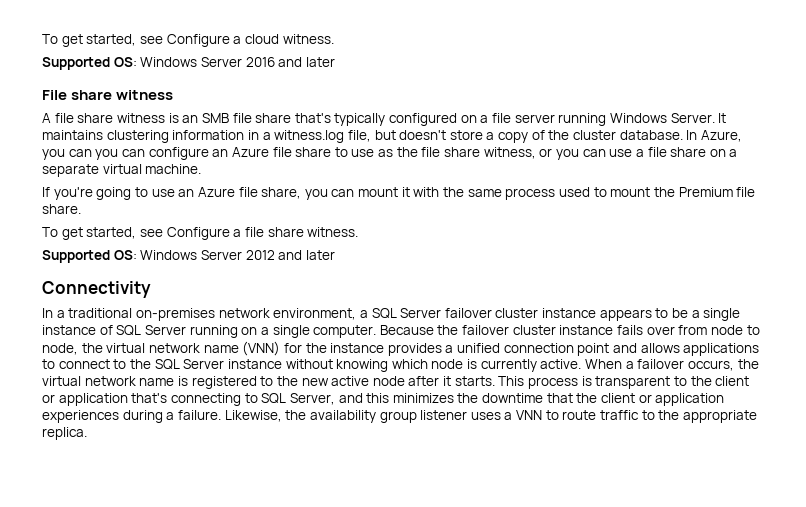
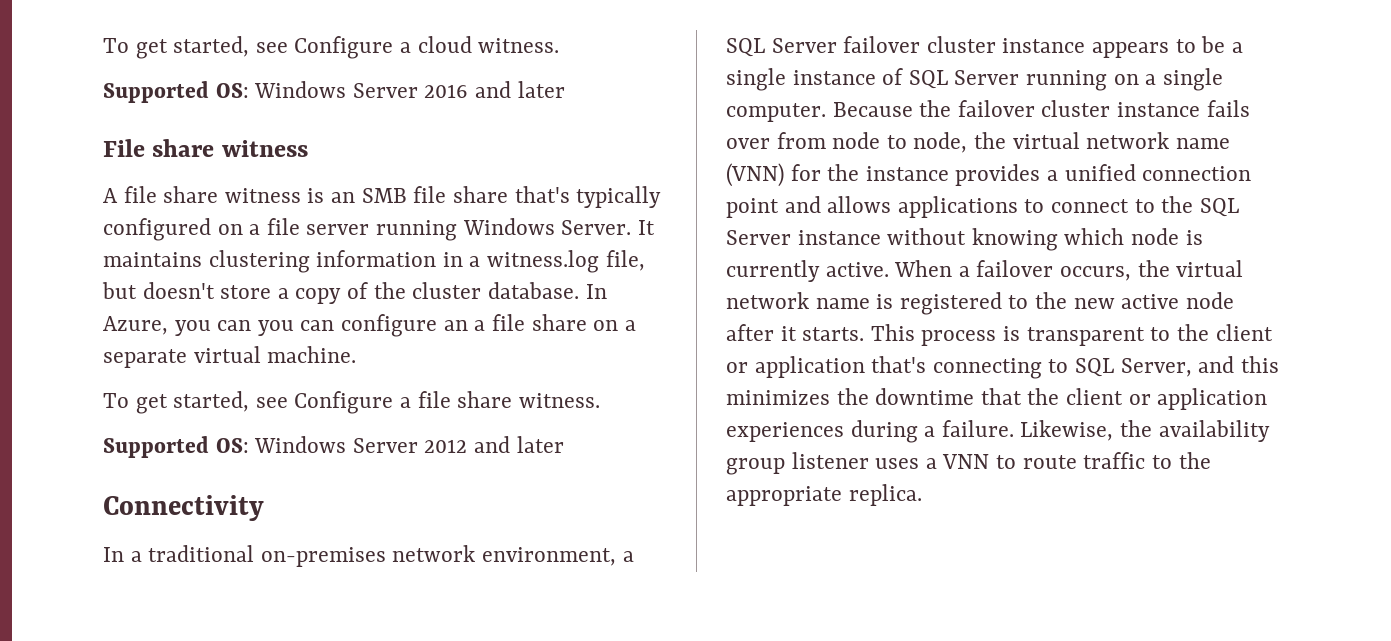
[231,147,633,160] Azure file share to use as the file share witness, or you can use -> (468, 325) none
[42,187,756,200] [42,204,81,214] // If you're going to use an Azure file share, you can mount it with the same process used to mount the Premium file share. -> (357, 354) none

